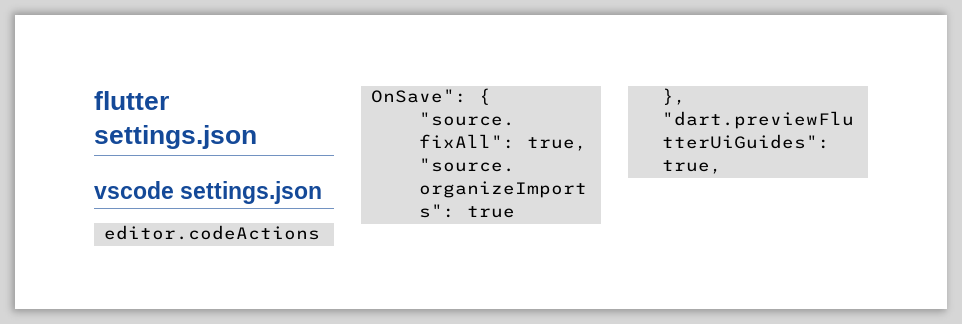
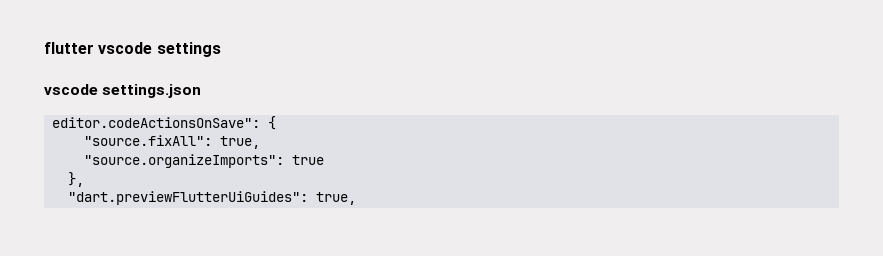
[94,125,257,149] settings.json -> [98,42,221,57] vscode settings

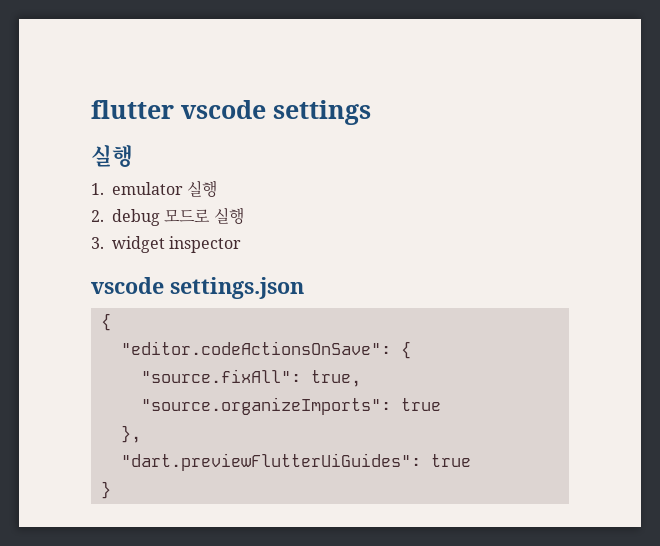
(221, 49) none -> [91,145,133,167] [91,180,218,197] [91,207,244,226] [91,236,242,253] // 실행 // 1. emulator 실행 // 2. debug 모드로 실행 // 3. widget inspector
[52,117,261,128] editor.codeActionsOnSave": -> [100,313,111,331] [120,341,391,355] { // "editor.codeActionsOnSave":
[316,192,357,205] true, -> [430,454,471,467] [100,481,111,499] true // }

